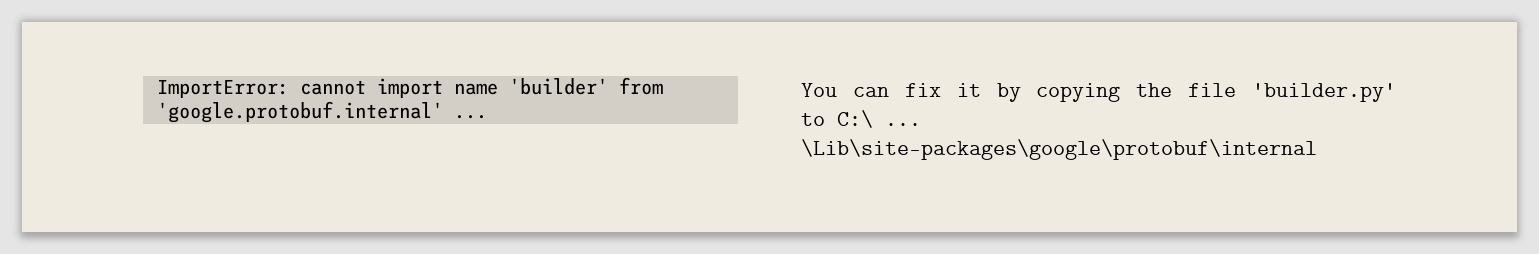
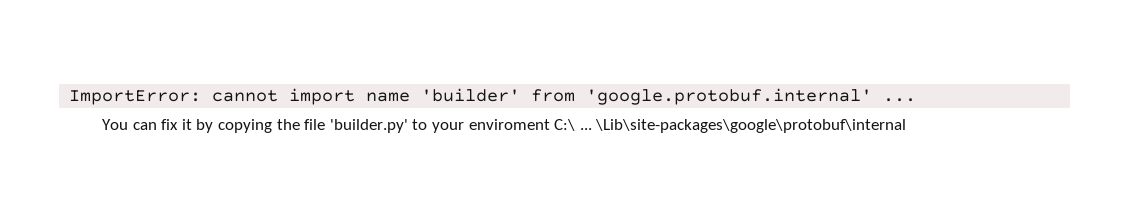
(825, 119) none -> [431,119,550,133] your enviroment

